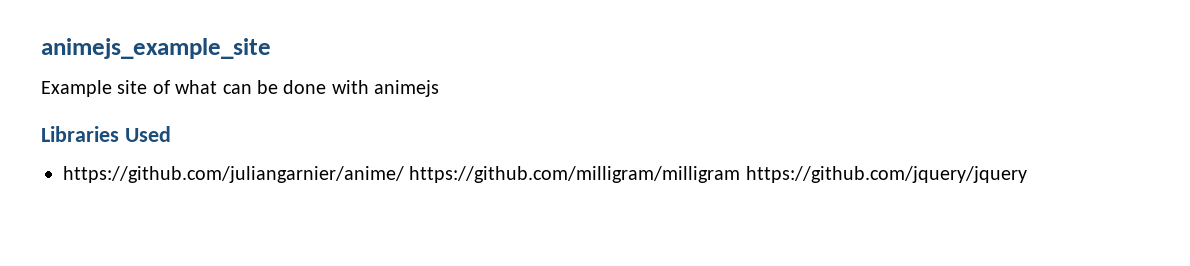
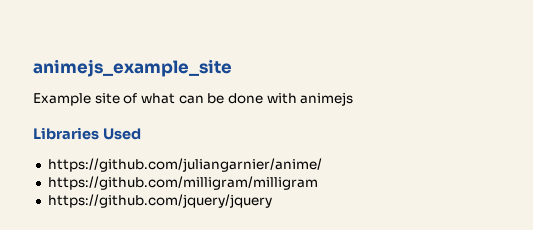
(404, 174) none -> (322, 165) //
(741, 174) none -> (318, 183) //

